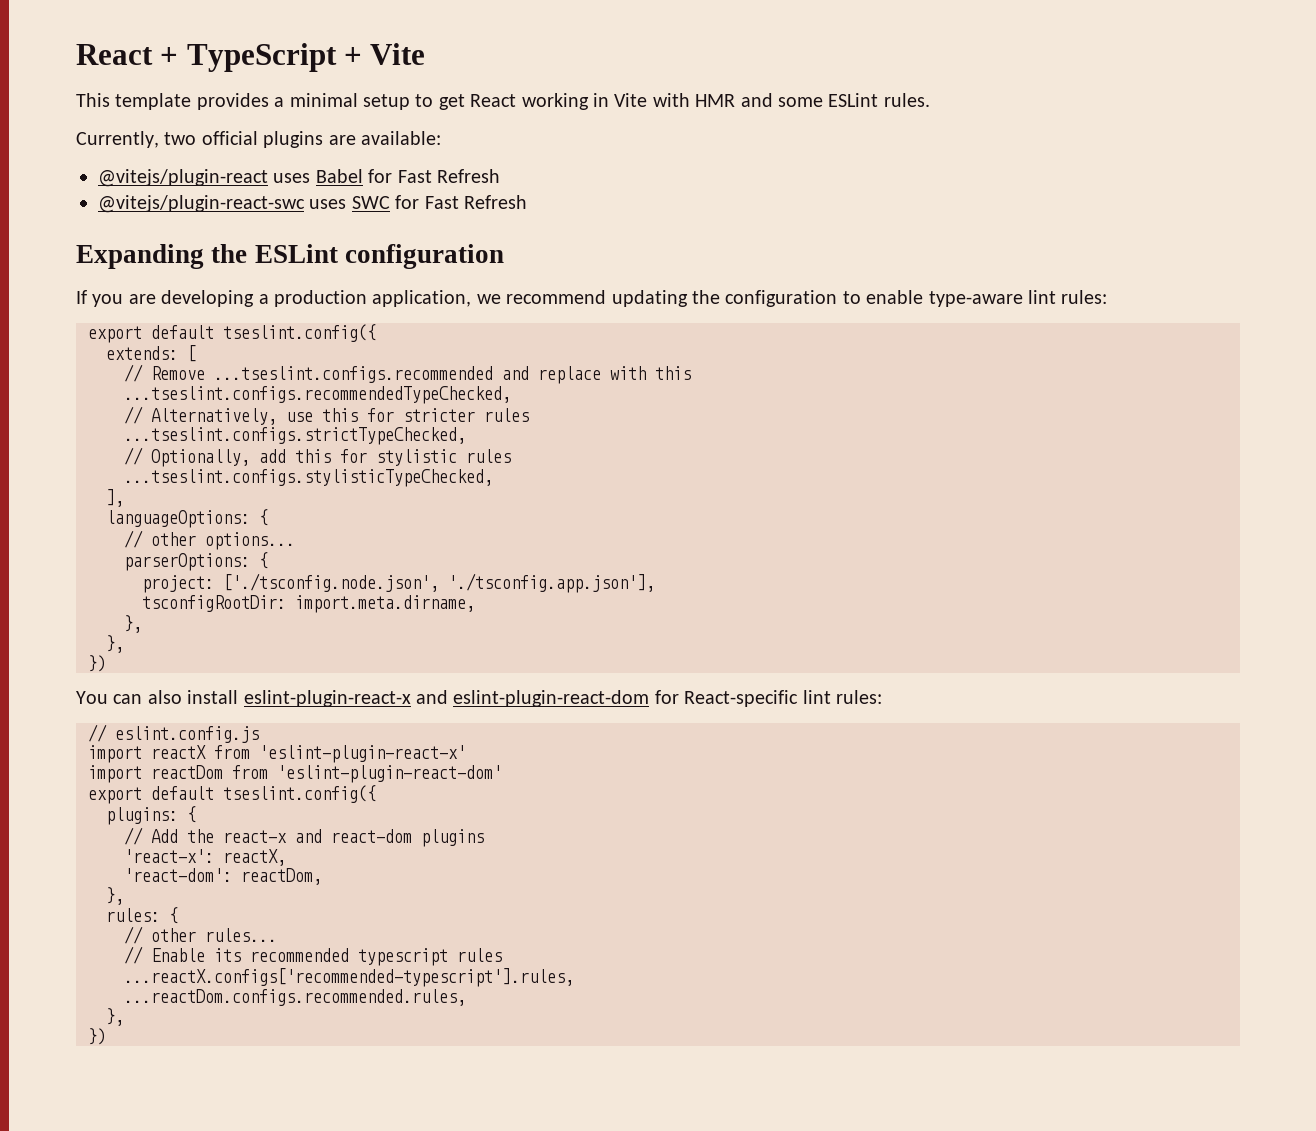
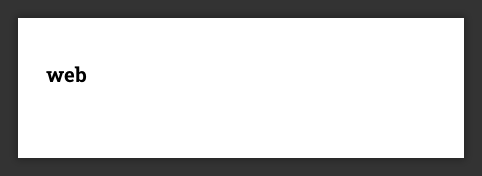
[76,43,426,72] [76,93,930,110] [76,131,441,148] [98,169,500,187] [98,195,527,213] [76,244,504,269] [76,290,1108,307] [88,324,376,343] [106,345,196,362] [124,364,691,384] [124,386,511,404] [124,406,529,425] [124,427,466,445] [124,447,511,467] [124,469,493,487] [106,489,124,507] [106,509,268,528] [124,530,295,550] [124,552,268,571] [142,573,655,593] [142,595,475,613] [124,615,142,633] [106,635,124,653] [88,655,106,672] [76,690,882,707] [88,724,259,743] [88,745,466,763] [88,765,502,783] [88,785,376,804] [106,806,196,825] [124,827,484,847] [124,849,286,866] [124,868,322,885] [106,887,124,905] [106,907,178,924] [124,926,277,944] [124,946,502,966] [124,968,574,987] [124,989,466,1006] [106,1008,124,1026] [88,1028,106,1045] React + TypeScript + Vite // This template provides a minimal setup to get React working in Vite with HMR and some ESLint rules. // Currently, two official plugins are available: // @vitejs/plugin-react uses Babel for Fast Refresh // @vitejs/plugin-react-swc uses SWC for Fast Refresh // Expanding the ESLint configuration // If you are developing a production application, we recommend updating the configuration to enable type-aware lint rules: // export default tseslint.config({ // extends: [ // // Remove ...tseslint.configs.recommended and replace with this // ...tseslint.configs.recommendedTypeChecked, // // Alternatively, use this for stricter rules // ...tseslint.configs.strictTypeChecked, // // Optionally, add this for stylistic rules // ...tseslint.configs.stylisticTypeChecked, // ], // languageOptions: { // // other options... // parserOptions: { // project: ['./tsconfig.node.json', './tsconfig.app.json'], // tsconfigRootDir: import.meta.dirname, // }, // }, // }) // You can also install eslint-plugin-react-x and eslint-plugin-react-dom for React-specific lint rules: // // eslint.config.js // import reactX from 'eslint-plugin-react-x' // import reactDom from 'eslint-plugin-react-dom' // export default tseslint.config({ // plugins: { // // Add the react-x and react-dom plugins // 'react-x': reactX, // 'react-dom': reactDom, // }, // rules: { // // other rules... // // Enable its recommended typescript rules // ...reactX.configs['recommended-typescript'].rules, // ...reactDom.configs.recommended.rules, // }, // }) -> [46,66,87,83] web

